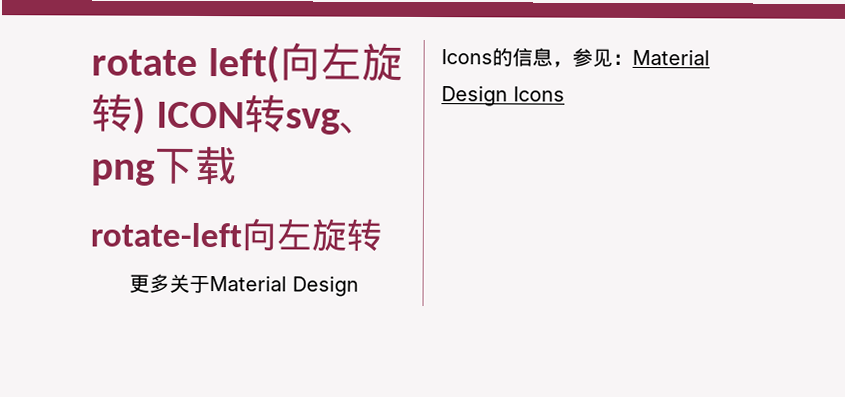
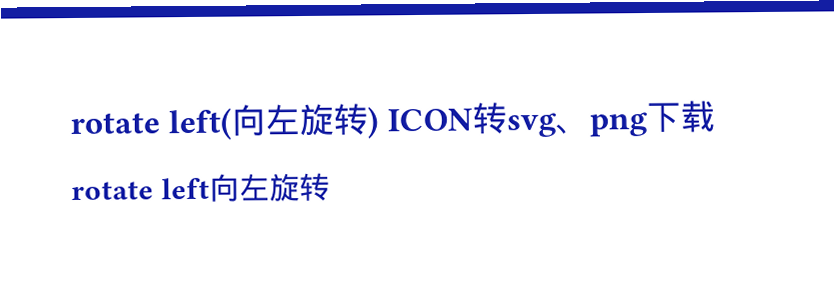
[90,218,382,252] [129,273,360,297] [441,47,710,68] [441,85,565,107] rotate-left向左旋转 // 更多关于Material Design Icons的信息，参见：Material Design Icons -> [71,172,331,202] rotate left向左旋转

